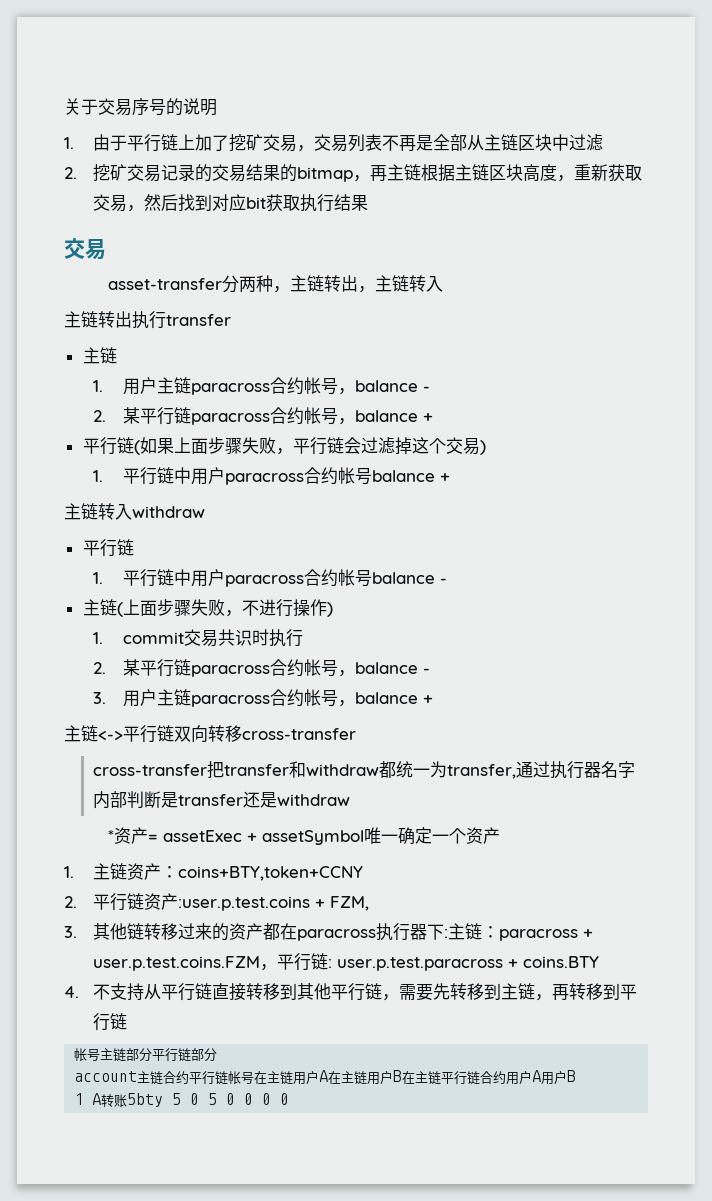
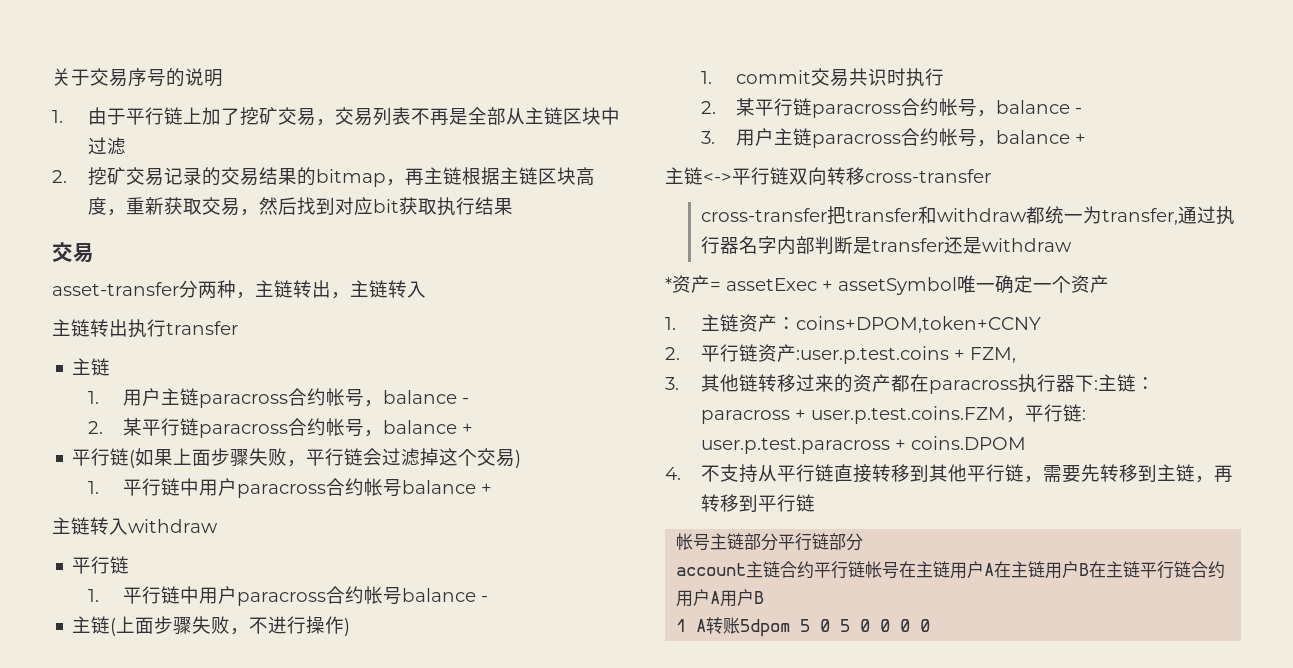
[178,866,364,881] coins+BTY,token+CCNY -> [795,316,1041,333] coins+DPOM,token+CCNY
[523,956,600,968] coins.BTY -> [910,436,1026,450] coins.DPOM
[127,1093,164,1107] 5bty -> [740,619,791,637] 5dpom

